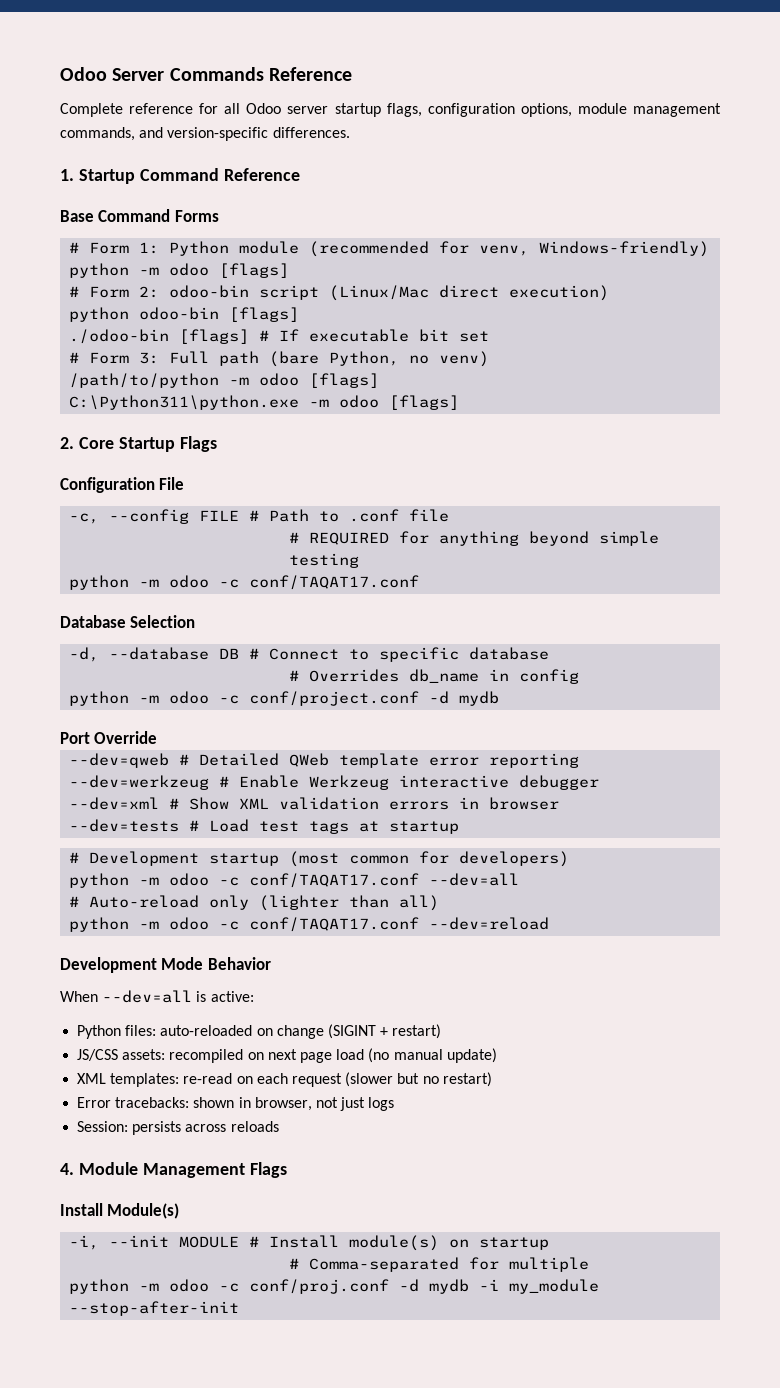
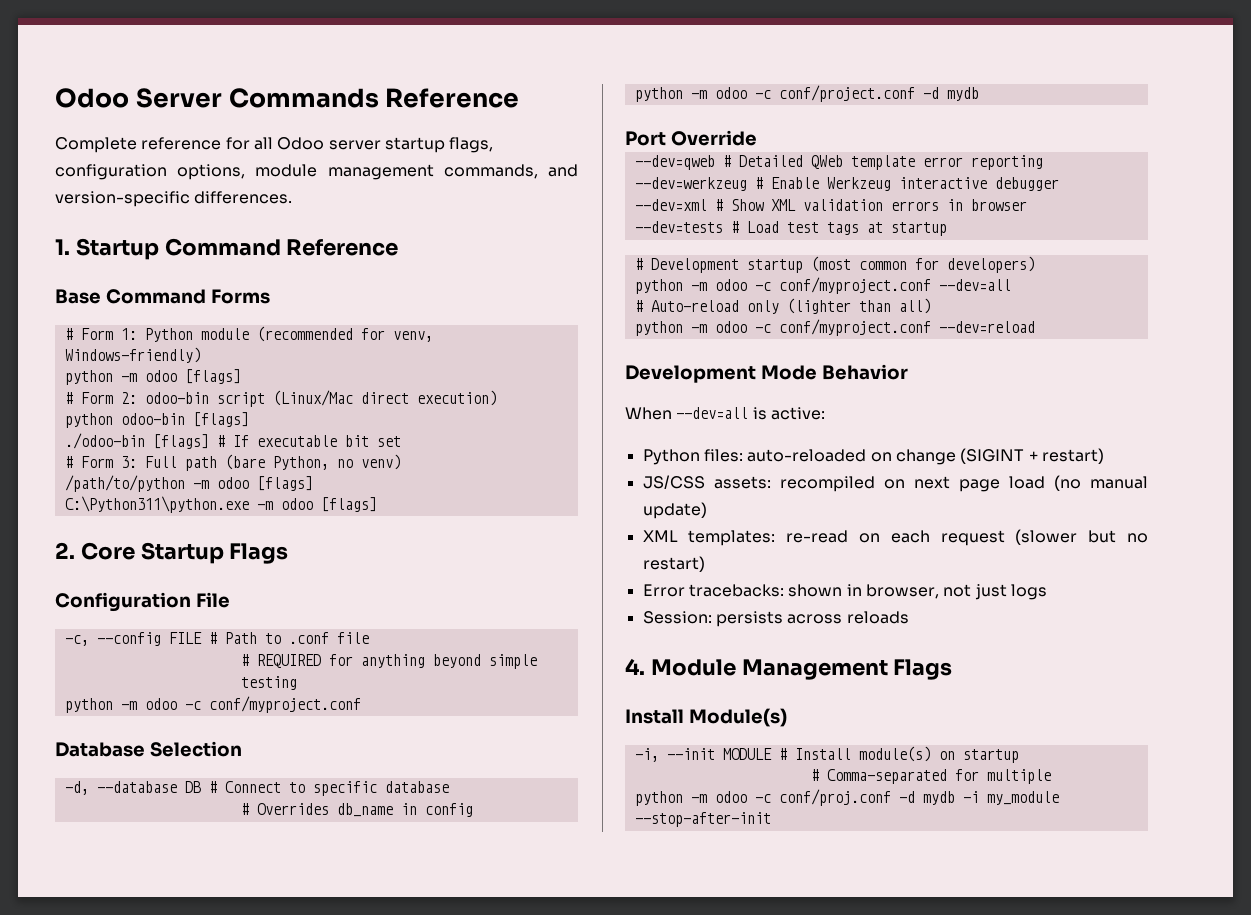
[249,575,420,590] conf/TAQAT17.conf -> [208,696,361,713] conf/myproject.conf
[249,873,420,888] conf/TAQAT17.conf -> [778,277,931,294] conf/myproject.conf
[249,917,420,932] conf/TAQAT17.conf -> [778,319,931,336] conf/myproject.conf

